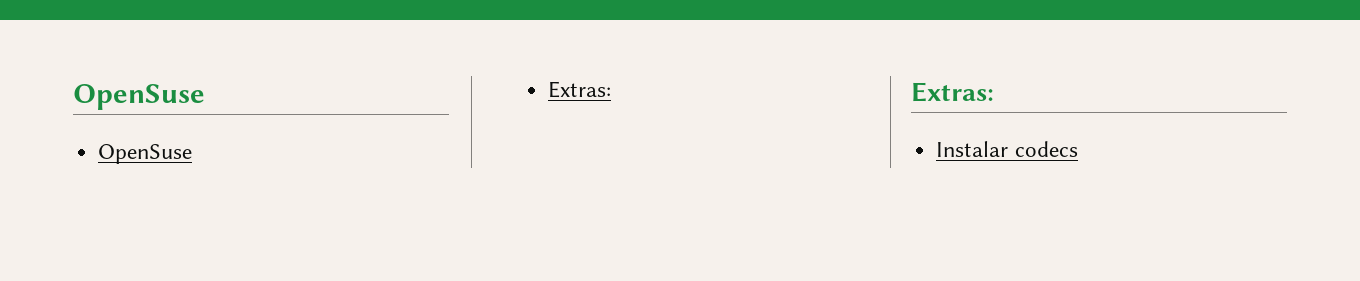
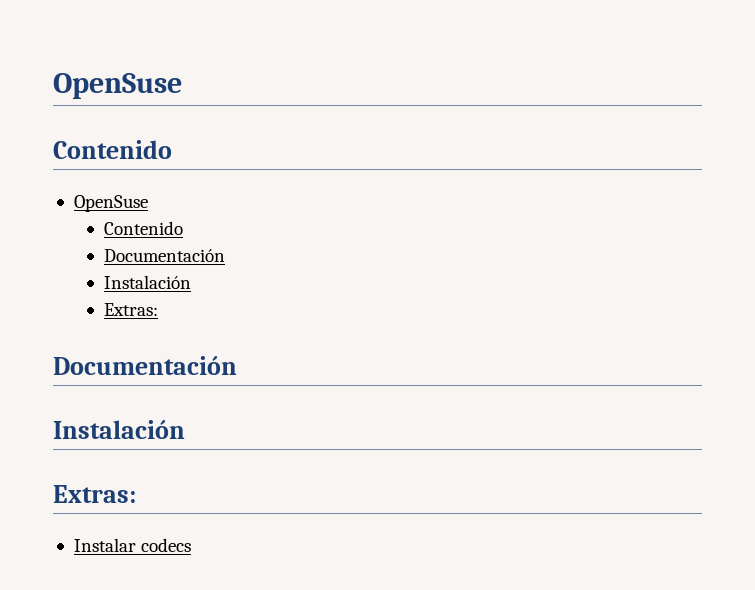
[73,84,205,110] [98,144,193,164] [548,81,612,98] OpenSuse // OpenSuse // Extras: -> [53,73,182,99] [53,140,172,159] [73,195,148,212] [104,221,184,235] [104,249,226,262] [104,275,192,289] [104,303,159,316] [53,356,237,375] [53,420,185,439] OpenSuse // Contenido // OpenSuse // Contenido // Documentación // Instalación // Extras: // Documentación // Instalación

